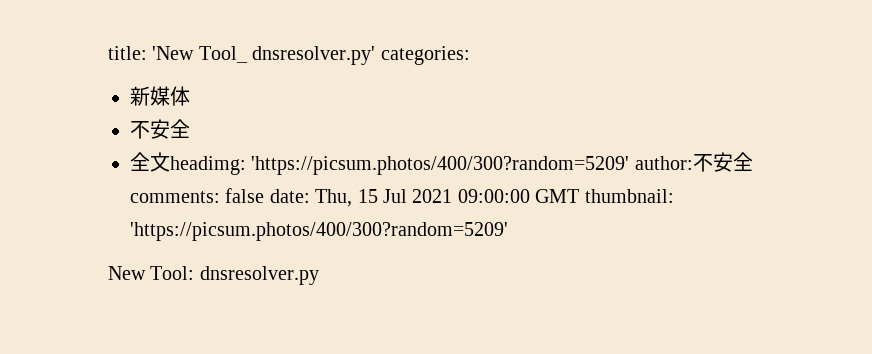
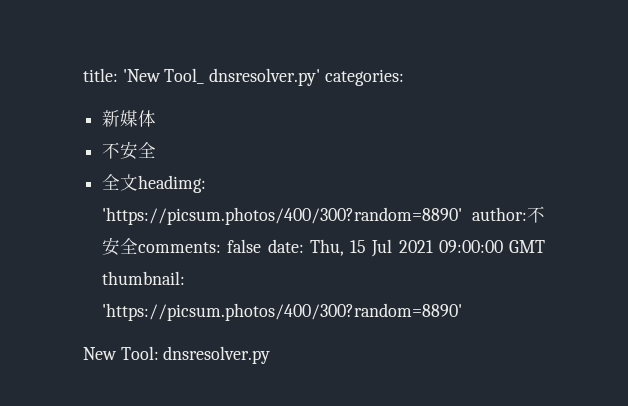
[251,156,630,175] 'https://picsum.photos/400/300?random=5209' -> [102,207,463,225] 'https://picsum.photos/400/300?random=8890'
[130,222,508,241] 'https://picsum.photos/400/300?random=5209' -> [102,303,463,321] 'https://picsum.photos/400/300?random=8890'

